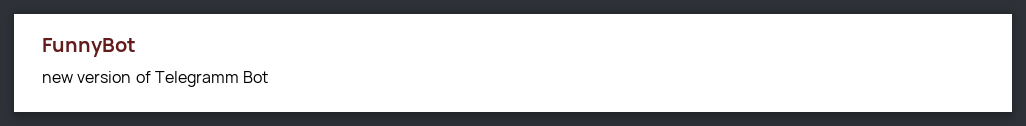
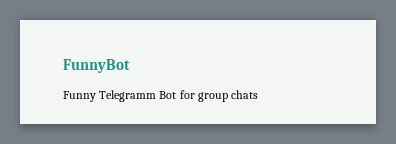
[42,71,269,87] new version of Telegramm Bot -> [63,90,259,102] Funny Telegramm Bot for group chats

